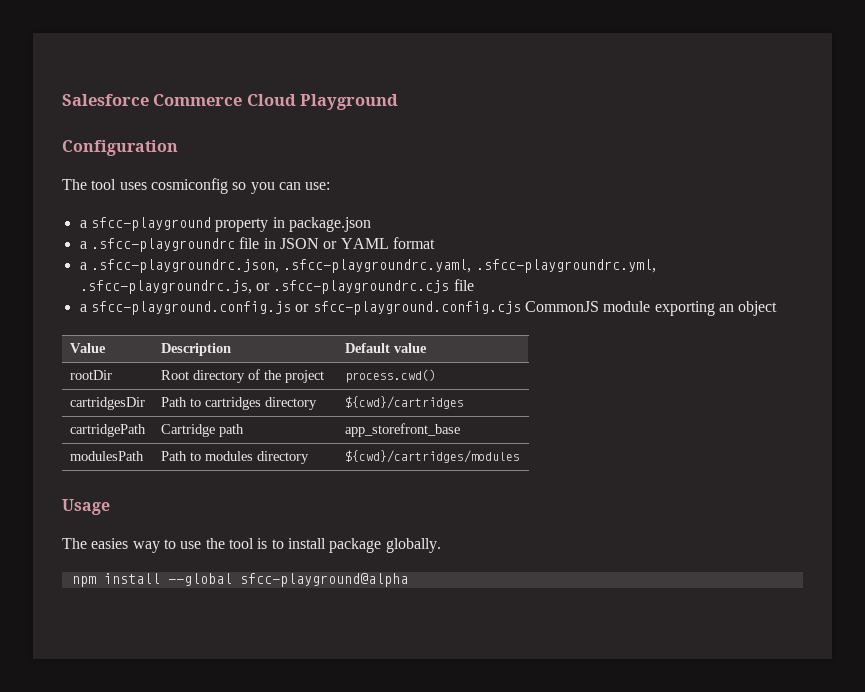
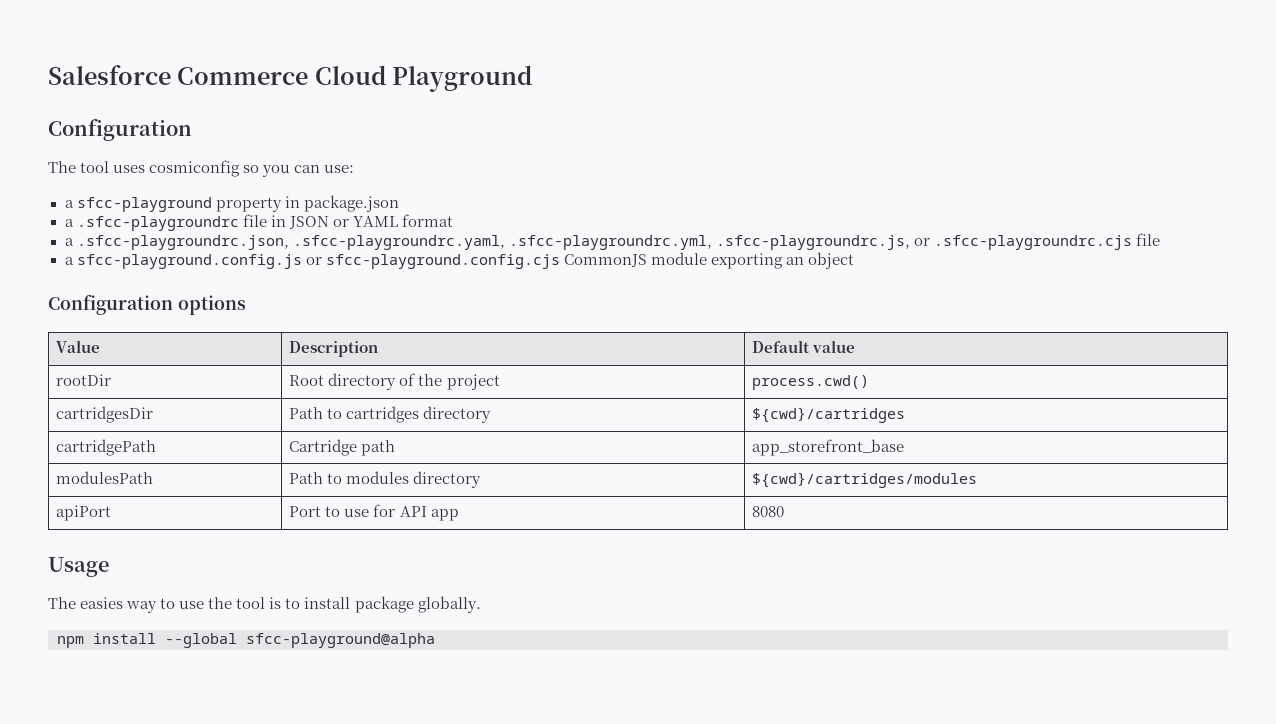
(778, 308) none -> [48,294,246,315] // Configuration options
(520, 456) none -> [56,505,112,521] [289,504,459,521] [752,506,785,517] // apiPort | Port to use for API app | 8080

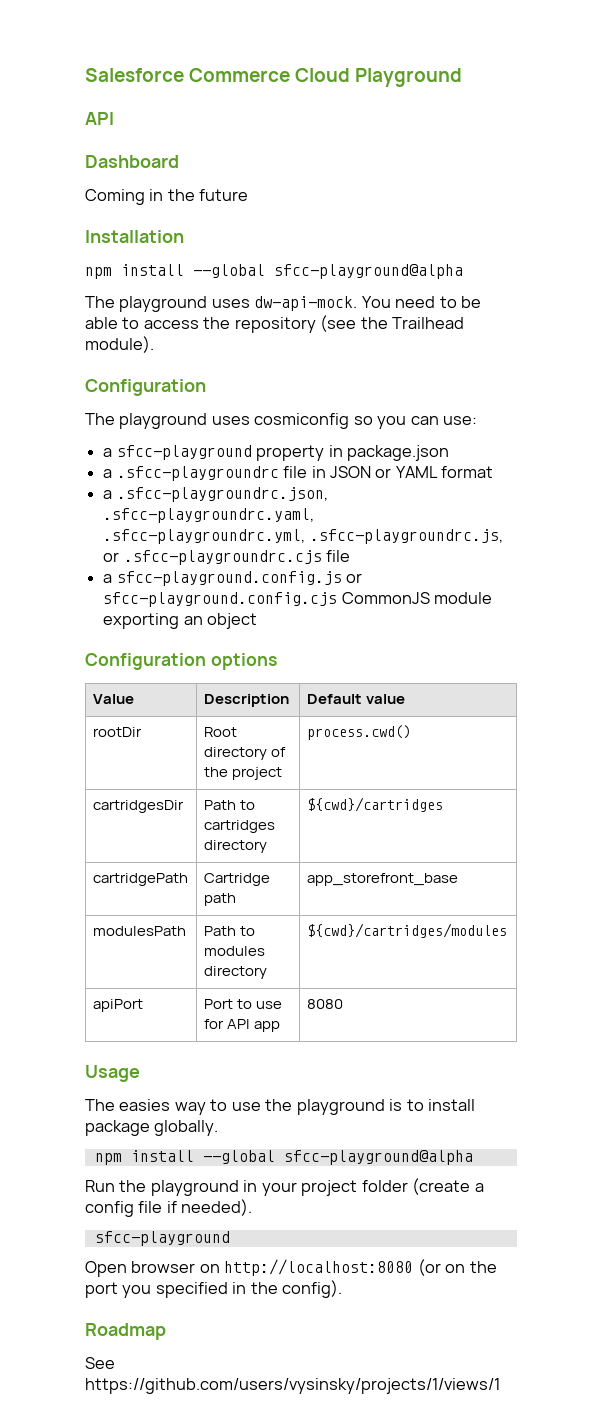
(533, 78) none -> [85,112,114,125] [85,155,179,168] [85,189,249,205] [85,230,184,243] [85,264,463,279] [85,296,482,312] [85,315,465,333] [85,336,154,353] // API // Dashboard // Coming in the future // Installation // npm install --global sfcc-playground@alpha // The playground uses dw-api-mock. You need to be able to access the repository (see the Trailhead module).
[80,161,110,173] tool -> [119,413,208,429] playground
[236,597,266,609] tool -> [296,1099,385,1115] playground
(435, 640) none -> [85,1178,484,1196] [85,1199,253,1217] [94,1231,230,1246] [85,1259,497,1277] [85,1280,343,1298] [85,1323,166,1340] [85,1357,115,1369] [85,1378,500,1394] // Run the playground in your project folder (create a config file if needed). // sfcc-playground // Open browser on http://localhost:8080 (or on the port you specified in the config). // Roadmap // See https://github.com/users/vysinsky/projects/1/views/1

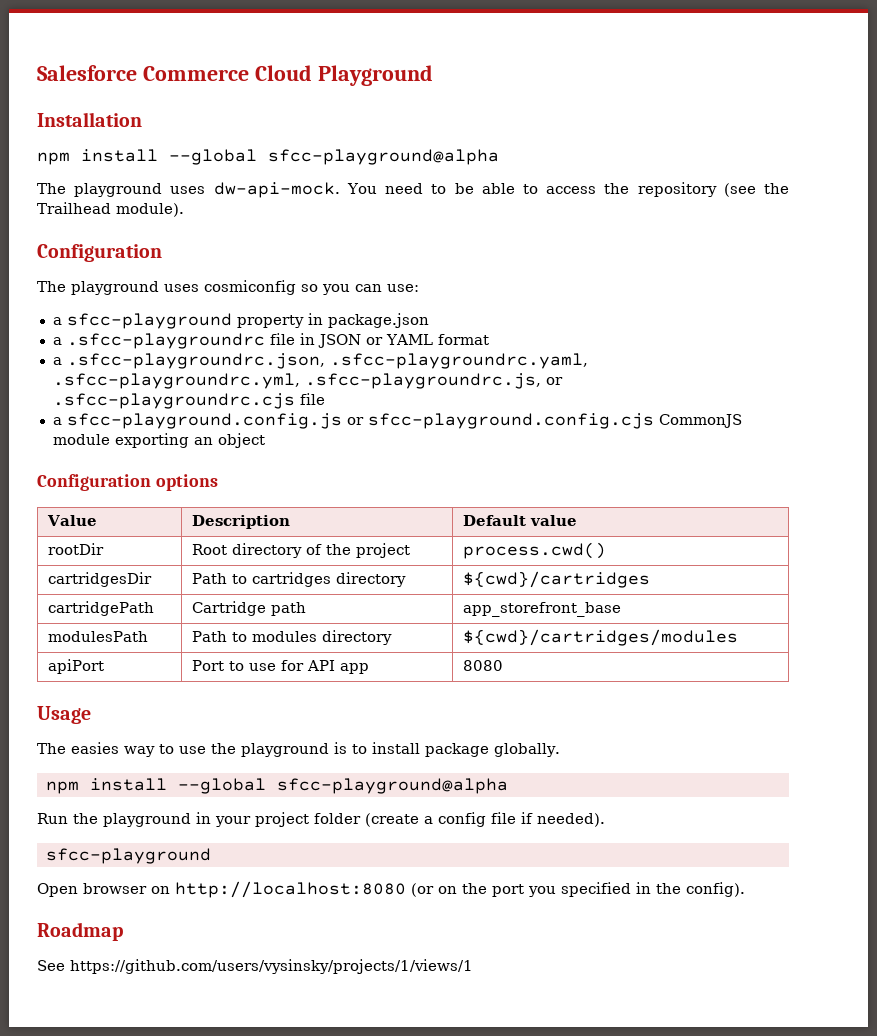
[85,112,114,125] [85,155,179,168] [85,189,249,205] // API // Dashboard // Coming in the future -> (433, 75) none

